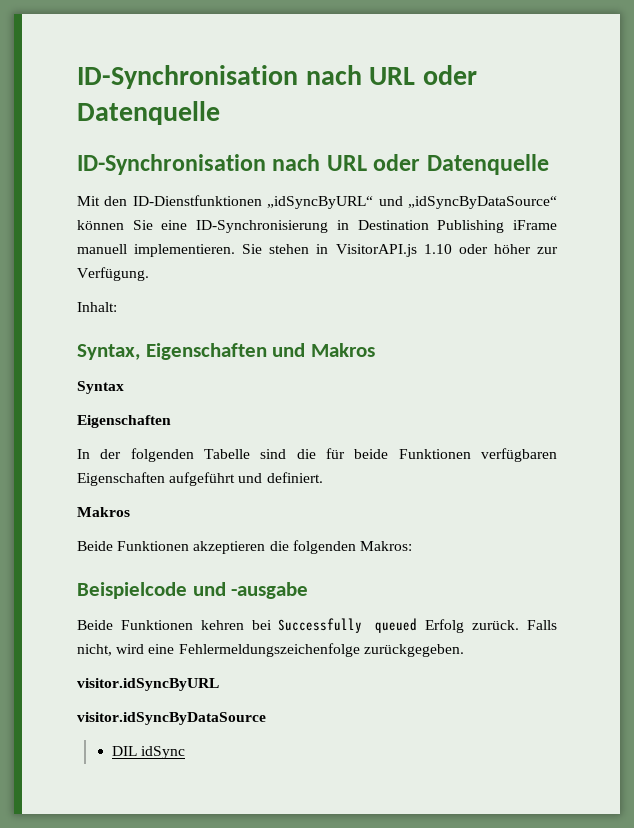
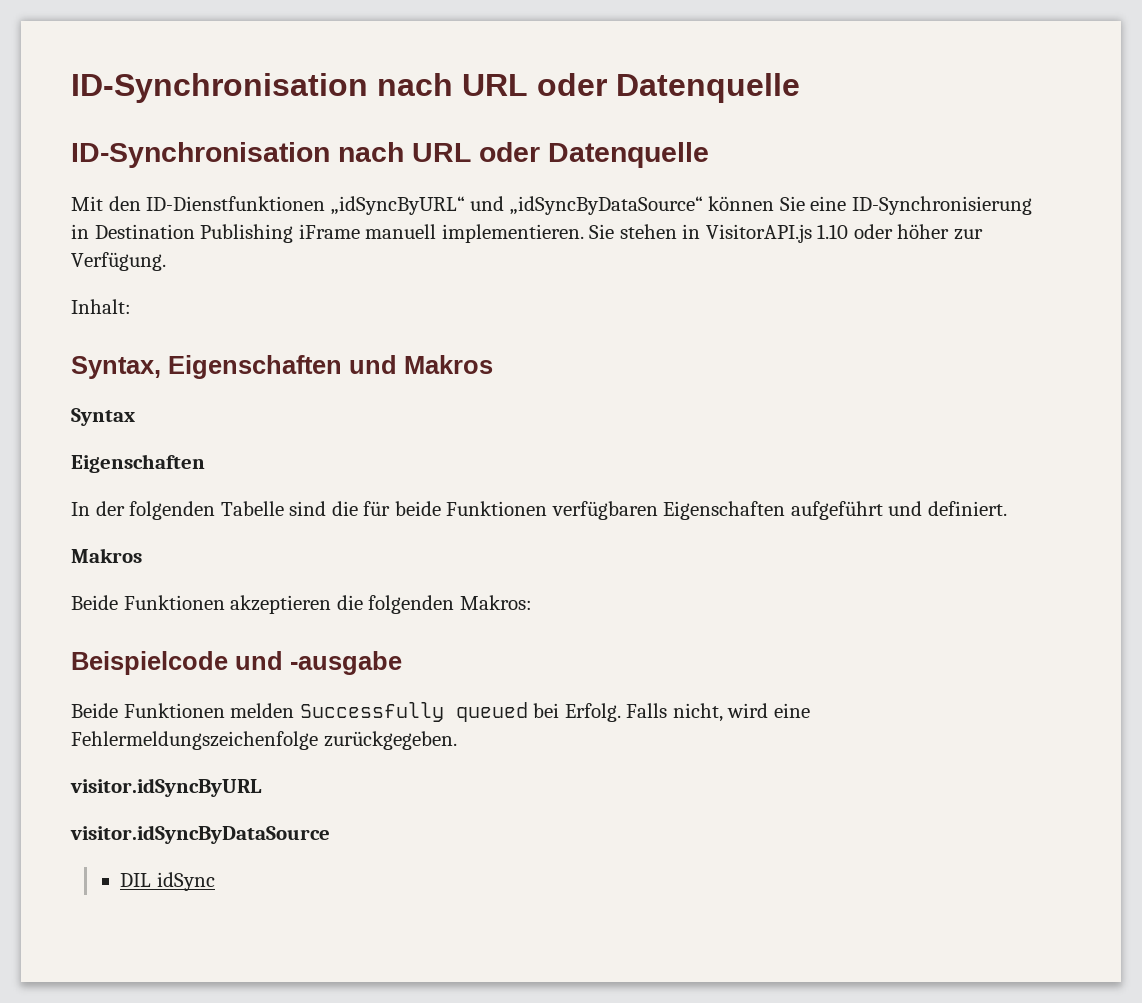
[200,618,520,633] kehren bei Successfully queued Erfolg zurück. -> [230,702,621,722] melden Successfully queued bei Erfolg.

